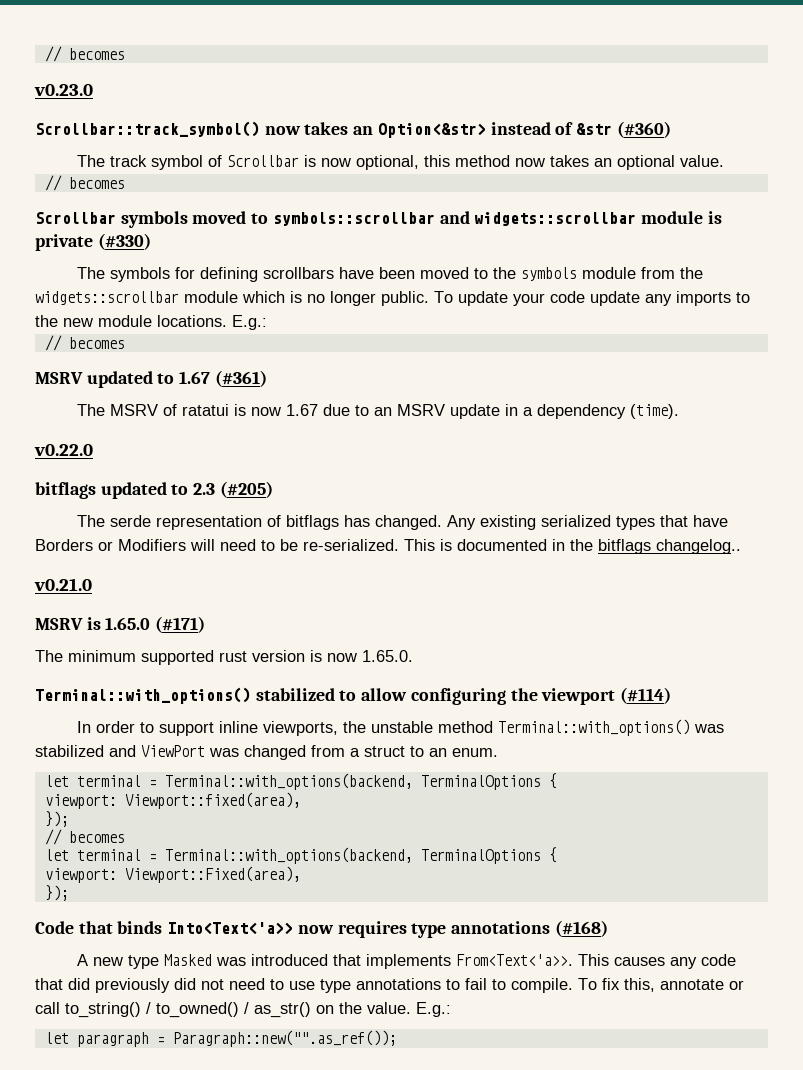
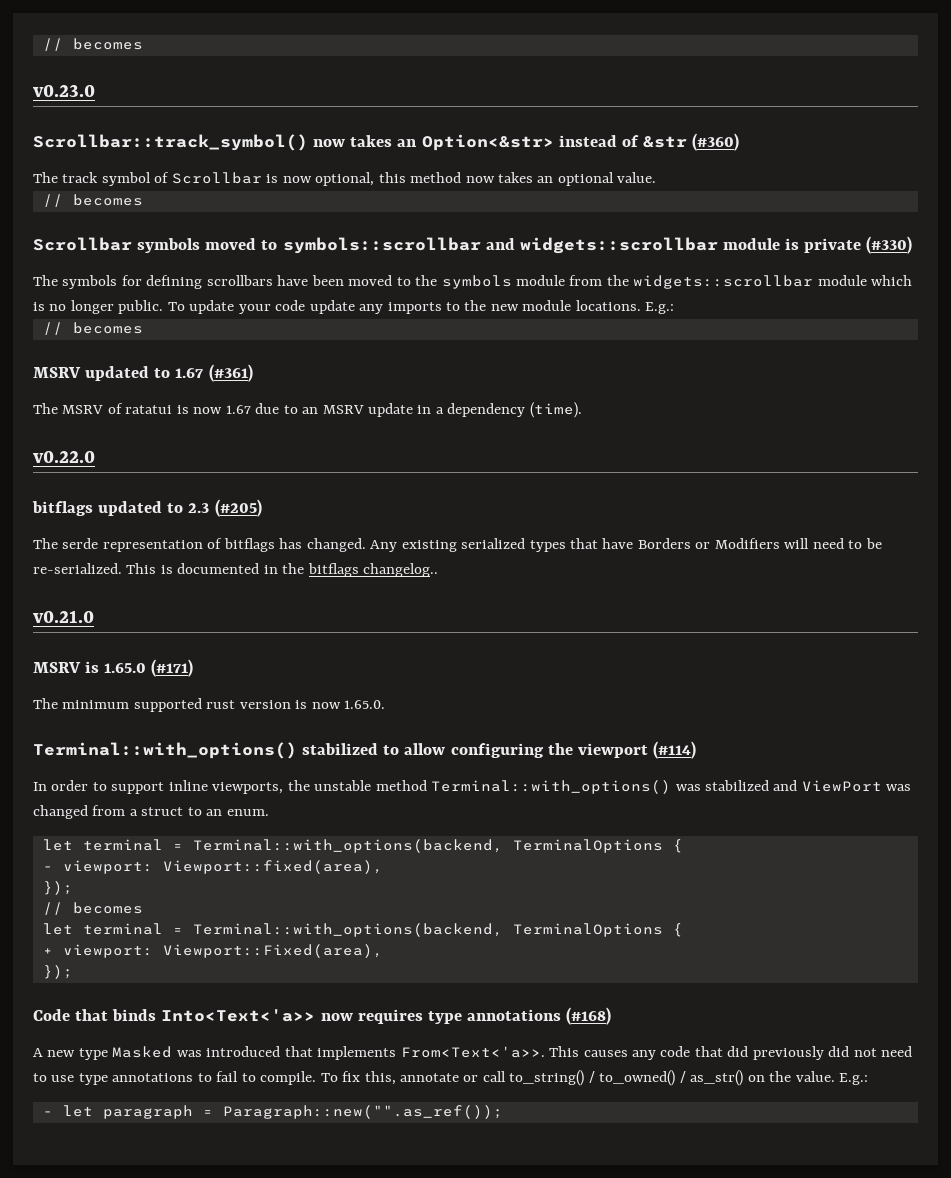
(557, 781) none -> [42,866,53,871] -
(557, 855) none -> [42,948,53,955] +
(451, 1009) none -> [42,1111,53,1116] -

